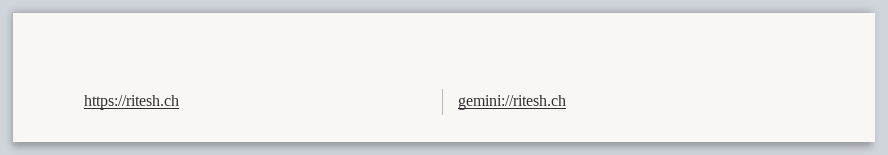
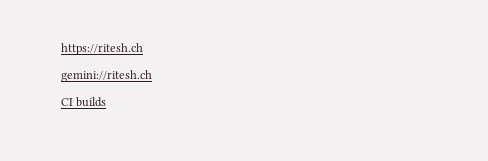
(566, 102) none -> [61,97,107,107] // CI builds

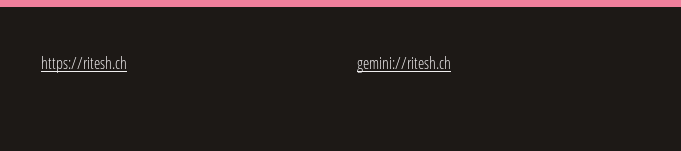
[61,97,107,107] // CI builds -> (451, 64) none

